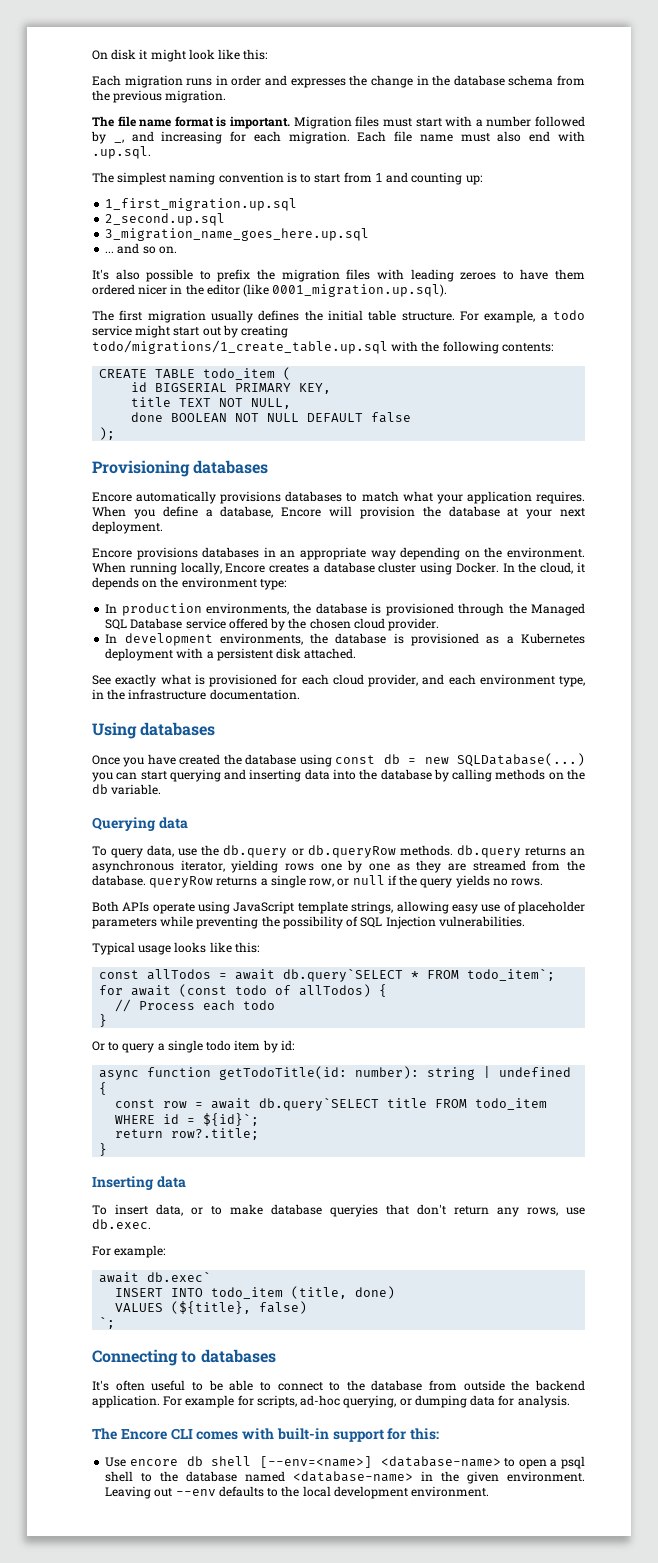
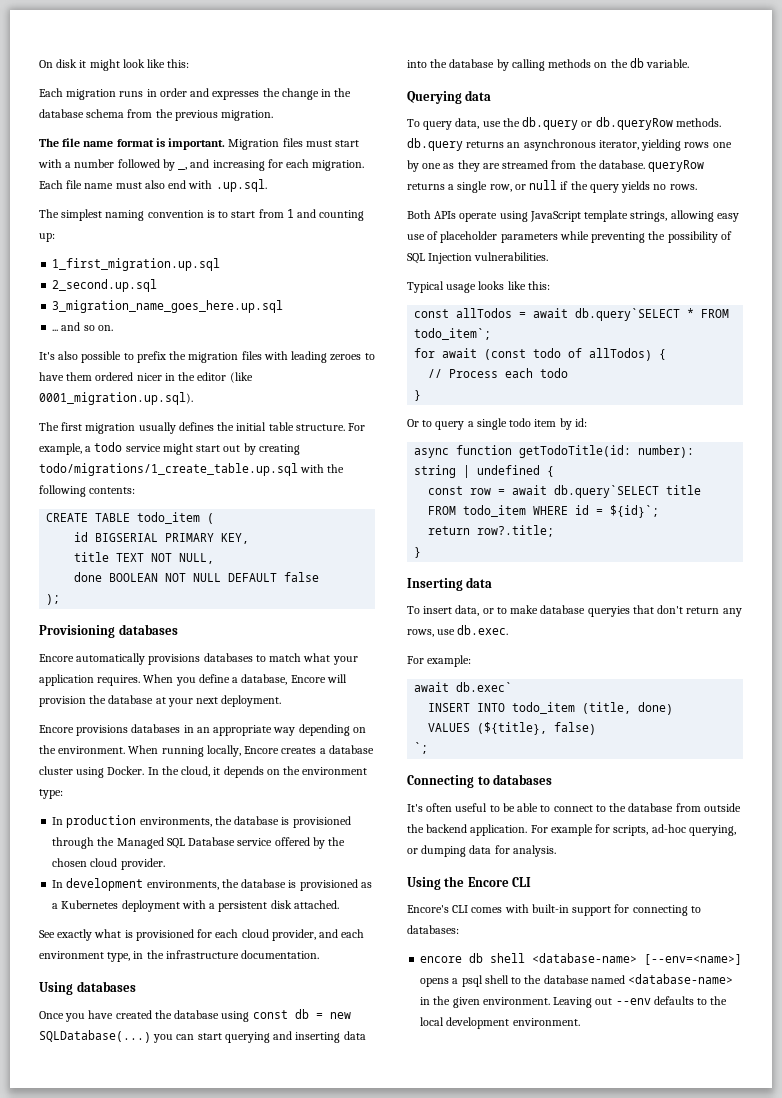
[92,1428,117,1440] The -> [407,876,465,890] Using the
(193, 1434) none -> [407,905,469,913] // Encore's CLI
[410,1428,440,1440] [105,1456,547,1469] this: // Use encore db shell [--env=<name>] <database-name> to open -> [632,905,701,916] [407,925,459,934] [420,953,743,965] [420,978,450,987] connecting to databases: // encore db shell <database-name> [--env=<name>] opens

